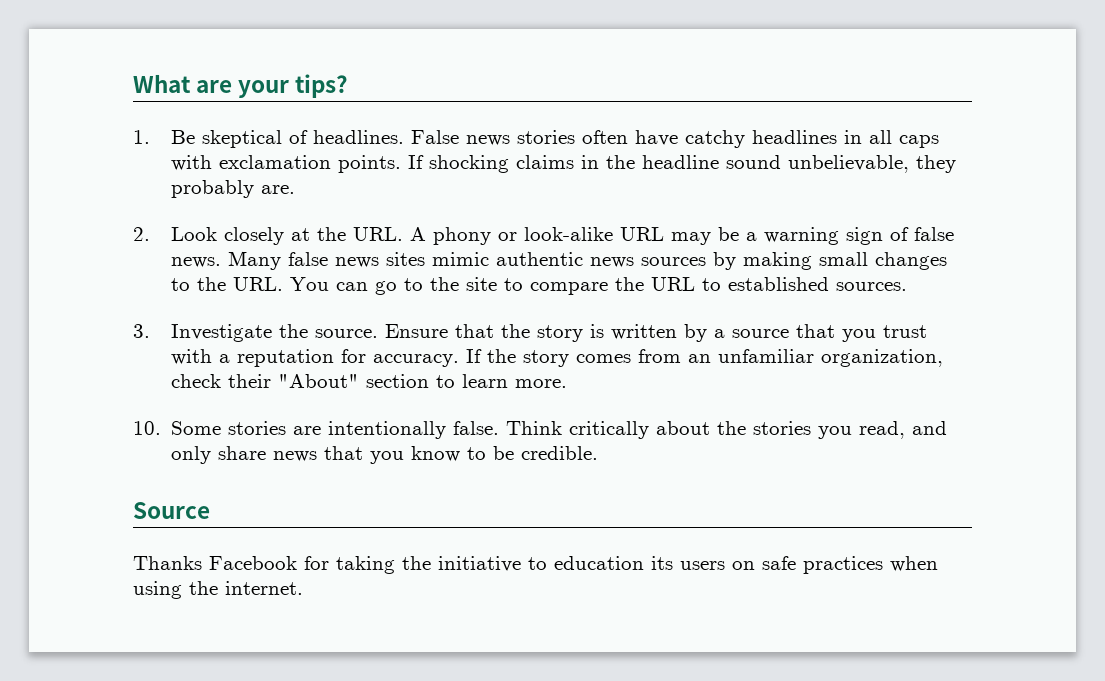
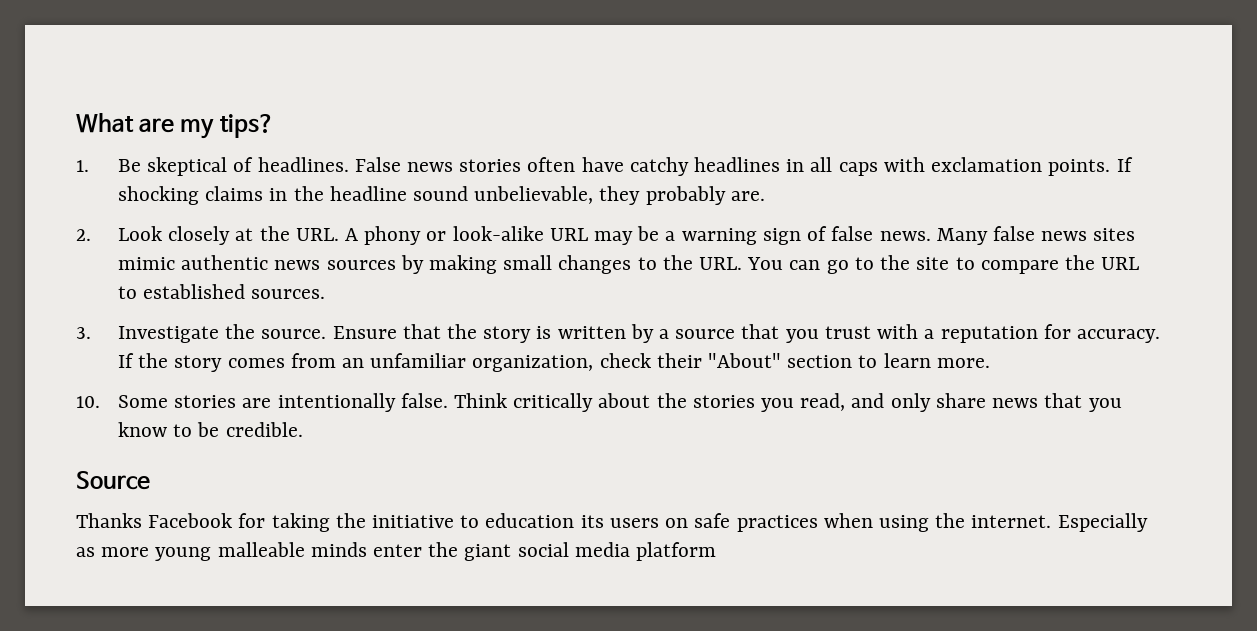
[238,80,290,98] your -> [180,119,215,139] my
(303, 588) none -> [1057,513,1148,532] [76,542,717,561] Especially as more young malleable minds enter the giant social media platform

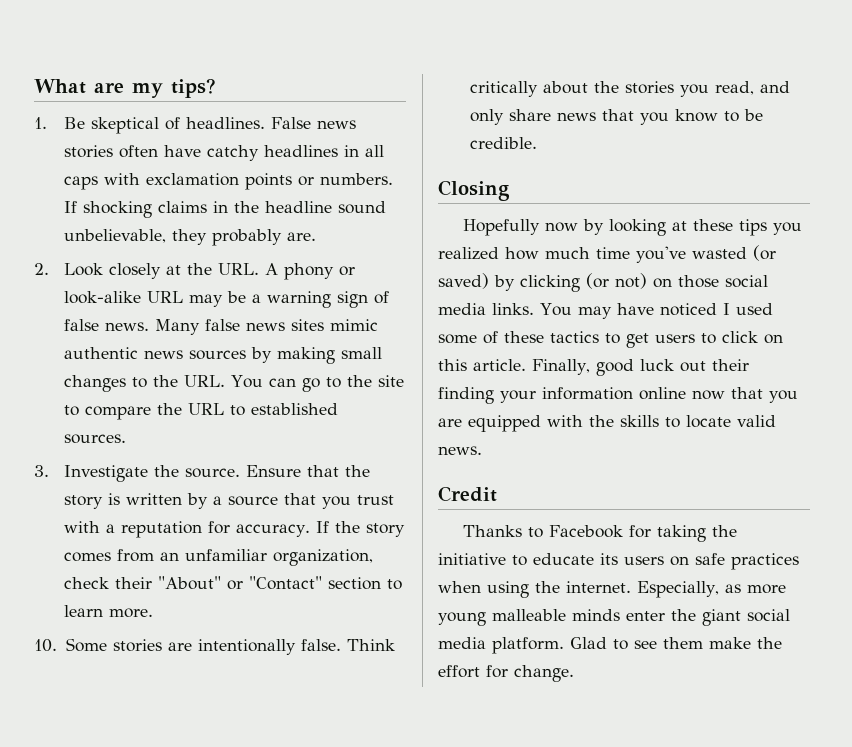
[1048,159,1111,176] points. -> [245,173,394,190] points or numbers.
(782, 360) none -> [227,576,323,590] or "Contact"
[76,471,150,490] Source -> [438,180,510,201] [463,219,803,236] [438,245,776,263] [438,273,768,292] [438,303,773,319] [438,331,783,348] [438,359,749,376] [438,387,798,404] [438,415,776,432] [438,446,482,455] [438,486,497,502] Closing // Hopefully now by looking at these tips you realized how much time you've wasted (or saved) by clicking (or not) on those social media links. You may have noticed I used some of these tactics to get users to click on this article. Finally, good luck out their finding your information online now that you are equipped with the skills to locate valid news. // Credit
(142, 520) none -> [528,527,544,538] to
[485,513,575,528] education -> [533,553,594,565] educate
[1057,513,1148,532] Especially -> [637,581,719,598] Especially,
[636,542,717,561] platform -> [492,637,782,654] [438,665,574,682] platform. Glad to see them make the effort for change.

